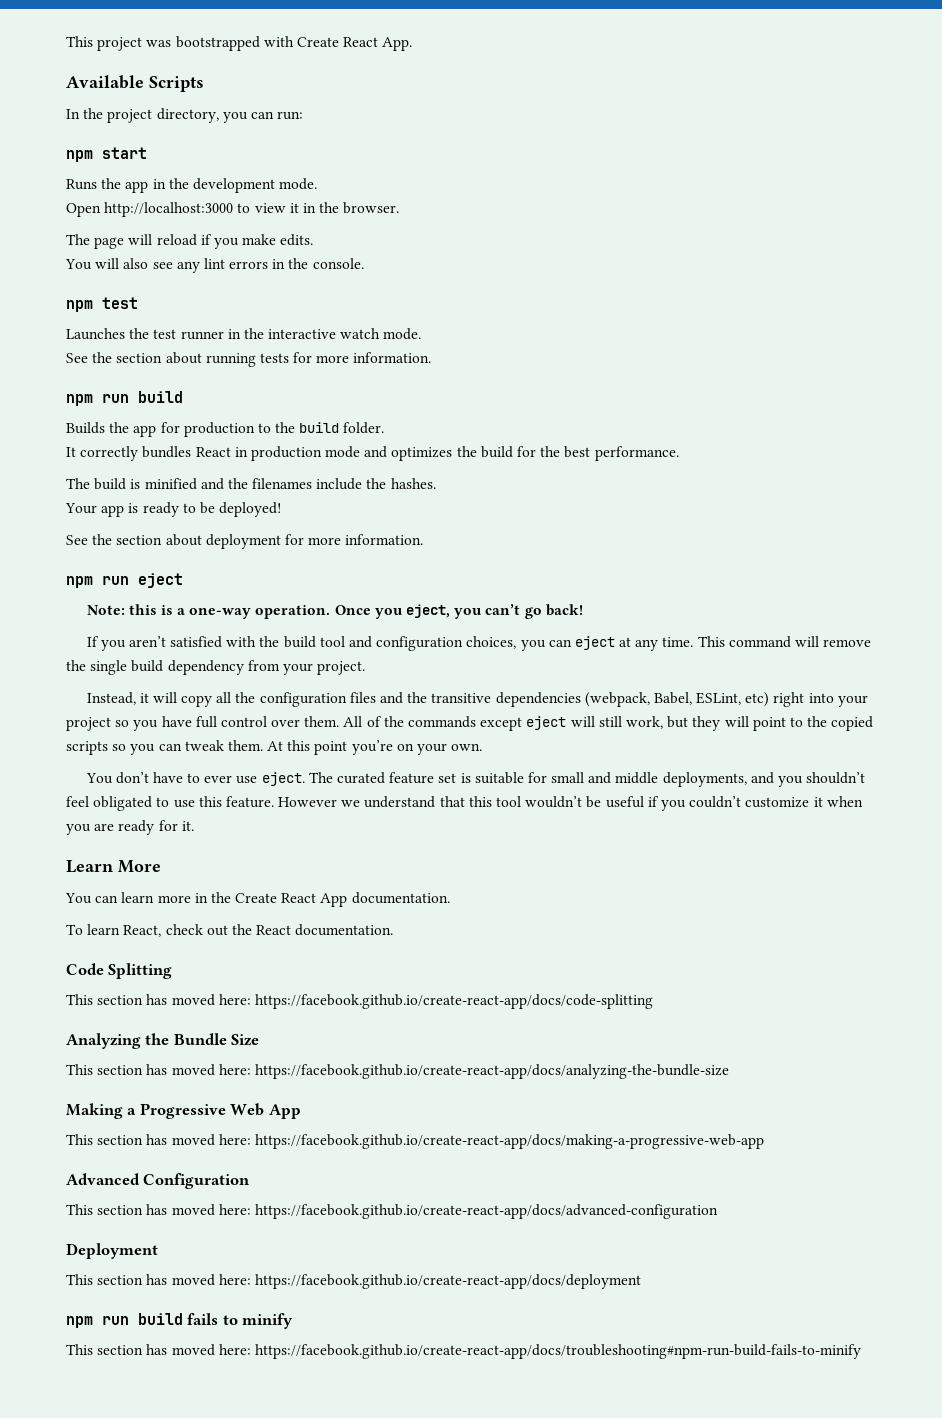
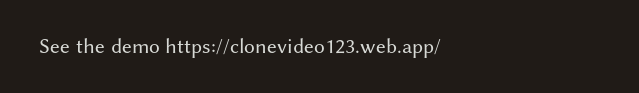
[66,36,413,51] [66,75,204,92] [66,108,304,123] [66,147,147,162] [66,178,318,193] [66,202,400,217] [66,234,314,249] [65,258,364,273] [66,297,138,312] [66,328,422,340] [66,352,432,367] [66,391,183,406] [66,422,385,437] [66,446,679,461] [66,478,436,490] [65,502,282,517] [66,534,424,549] [66,573,183,588] [86,604,583,619] [86,636,872,651] [66,660,366,675] [86,692,868,707] [66,716,874,731] [66,740,483,755] [85,772,866,787] [66,796,863,811] [66,820,194,835] [66,860,161,873] [65,892,450,907] [66,924,394,937] [66,963,173,979] [66,994,653,1009] [66,1033,260,1049] [66,1064,729,1079] [66,1103,301,1119] [66,1134,764,1149] [66,1173,251,1189] [66,1204,718,1219] [66,1243,158,1259] [66,1274,641,1289] [66,1313,294,1329] [66,1344,861,1359] This project was bootstrapped with Create React App. // Available Scripts // In the project directory, you can run: // npm start // Runs the app in the development mode. // Open http://localhost:3000 to view it in the browser. // The page will reload if you make edits. // You will also see any lint errors in the console. // npm test // Launches the test runner in the interactive watch mode. // See the section about running tests for more information. // npm run build // Builds the app for production to the build folder. // It correctly bundles React in production mode and optimizes the build for the best performance. // The build is minified and the filenames include the hashes. // Your app is ready to be deployed! // See the section about deployment for more information. // npm run eject // Note: this is a one-way operation. Once you eject, you can’t go back! // If you aren’t satisfied with the build tool and configuration choices, you can eject at any time. This command will remove the single build dependency from your project. // Instead, it will copy all the configuration files and the transitive dependencies (webpack, Babel, ESLint, etc) right into your project so you have full control over them. All of the commands except eject will still work, but they will point to the copied scripts so you can tweak them. At this point you’re on your own. // You don’t have to ever use eject. The curated feature set is suitable for small and middle deployments, and you shouldn’t feel obligated to use this feature. However we understand that this tool wouldn’t be useful if you couldn’t customize it when you are ready for it. // Learn More // You can learn more in the Create React App documentation. // To learn React, check out the React documentation. // Code Splitting // This section has moved here: https://facebook.github.io/create-react-app/docs/code-splitting // Analyzing the Bundle Size // This section has moved here: https://facebook.github.io/create-react-app/docs/analyzing-the-bundle-size // Making a Progressive Web App // This section has moved here: https://facebook.github.io/create-react-app/docs/making-a-progressive-web-app // Advanced Configuration // This section has moved here: https://facebook.github.io/create-react-app/docs/advanced-configuration // Deployment // This section has moved here: https://facebook.github.io/create-react-app/docs/deployment // npm run build fails to minify // This section has moved here: https://facebook.github.io/create-react-app/docs/troubleshooting#npm-run-build-fails-to-minify -> [39,38,442,58] See the demo https://clonevideo123.web.app/

